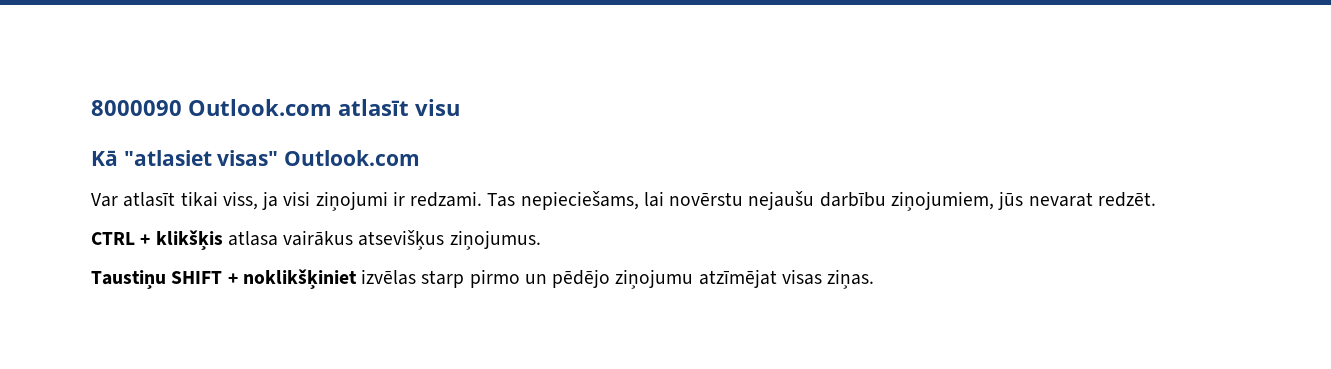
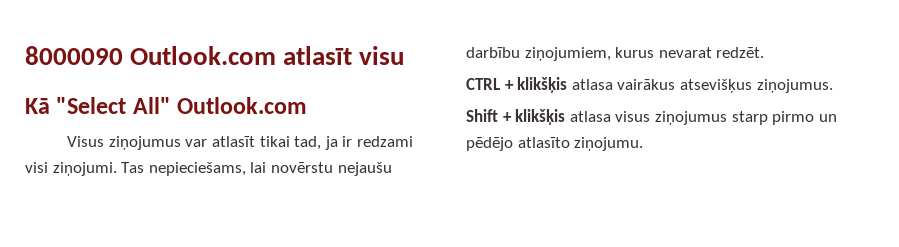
[123,150,279,166] "atlasiet visas" -> [56,97,171,114] "Select All"
[91,191,483,211] Var atlasīt tikai viss, ja visi ziņojumi ir redzami. -> [67,136,413,150] [25,162,117,176] Visus ziņojumus var atlasīt tikai tad, ja ir redzami visi ziņojumi.
[998,191,1024,210] jūs -> [615,47,655,58] kurus
[91,269,875,289] Taustiņu SHIFT + noklikšķiniet izvēlas starp pirmo un pēdējo ziņojumu atzīmējat visas ziņas. -> [466,109,837,125] [466,137,644,151] Shift + klikšķis atlasa visus ziņojumus starp pirmo un pēdējo atlasīto ziņojumu.

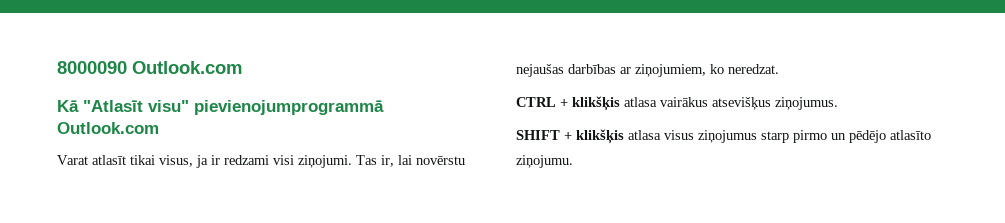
[283,46,405,65] atlasīt visu -> (242, 67) none
[56,97,308,114] [67,136,208,150] "Select All" Outlook.com // Visus ziņojumus var -> [83,100,384,115] [57,122,159,134] [57,155,88,165] "Atlasīt visu" pievienojumprogrammā Outlook.com // Varat
[294,136,322,150] tad, -> [159,155,193,167] visus,
[148,162,246,176] nepieciešams, -> [381,155,394,167] ir,
[337,162,392,176] [466,47,765,61] nejaušu darbību ziņojumiem, kurus nevarat redzēt. -> [516,64,779,77] nejaušas darbības ar ziņojumiem, ko neredzat.
[466,109,498,122] Shift -> [516,130,560,140] SHIFT

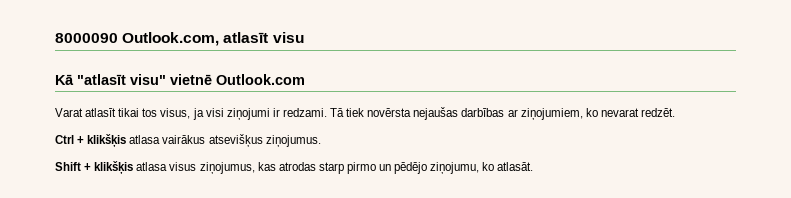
[132,61,242,74] [57,100,384,115] Outlook.com // Kā "Atlasīt visu" pievienojumprogrammā -> [122,32,304,46] [55,74,212,85] Outlook.com, atlasīt visu // Kā "atlasīt visu" vietnē
(155, 160) none -> [142,108,158,117] tos
[211,155,465,168] ir redzami visi ziņojumi. Tas ir, lai novērstu -> [205,108,412,120] visi ziņojumi ir redzami. Tā tiek novērsta
[728,64,779,74] [516,97,556,107] neredzat. // CTRL -> [600,108,675,117] [55,135,74,144] nevarat redzēt. // Ctrl
[516,130,560,140] SHIFT -> [55,162,81,171] Shift
[698,130,757,143] ziņojumus -> [199,162,316,174] ziņojumus, kas atrodas
[890,130,931,140] [516,155,573,168] atlasīto ziņojumu. -> [430,162,534,174] ziņojumu, ko atlasāt.

